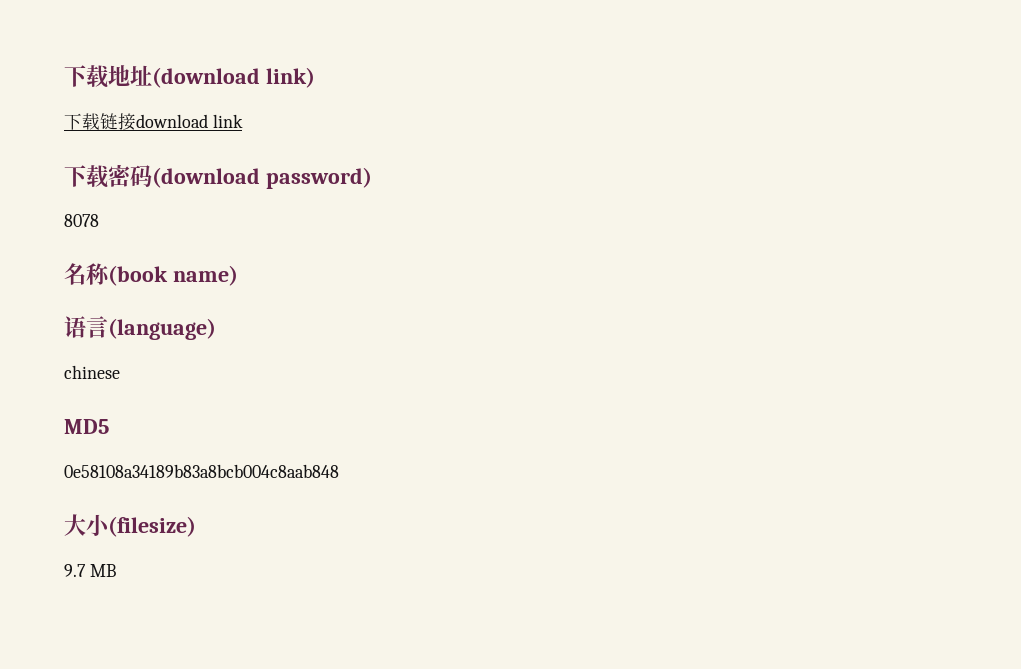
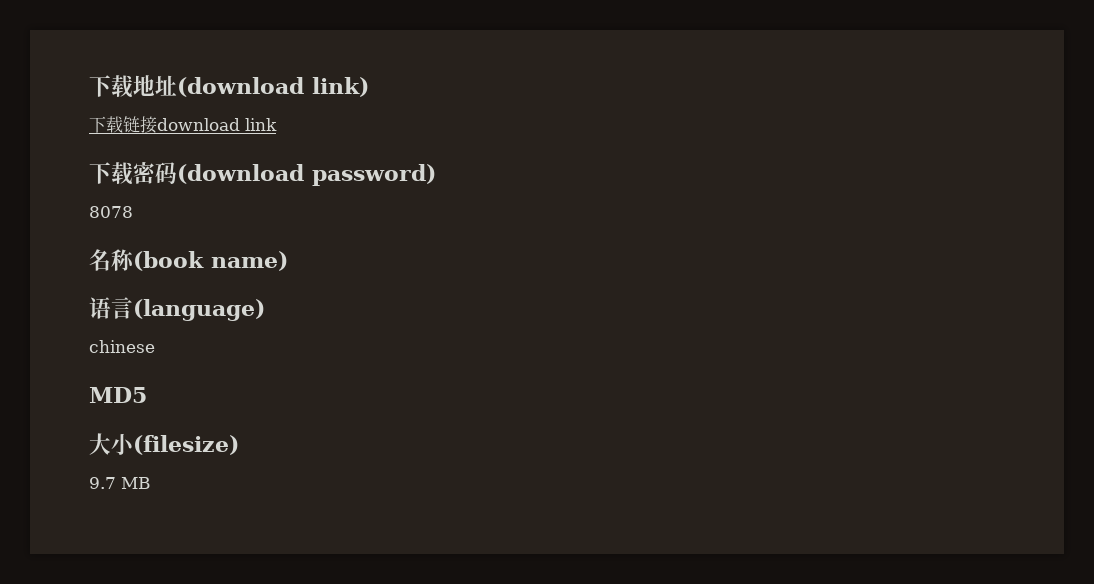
[64,464,339,478] // 0e58108a34189b83a8bcb004c8aab848 -> (147, 395) none

